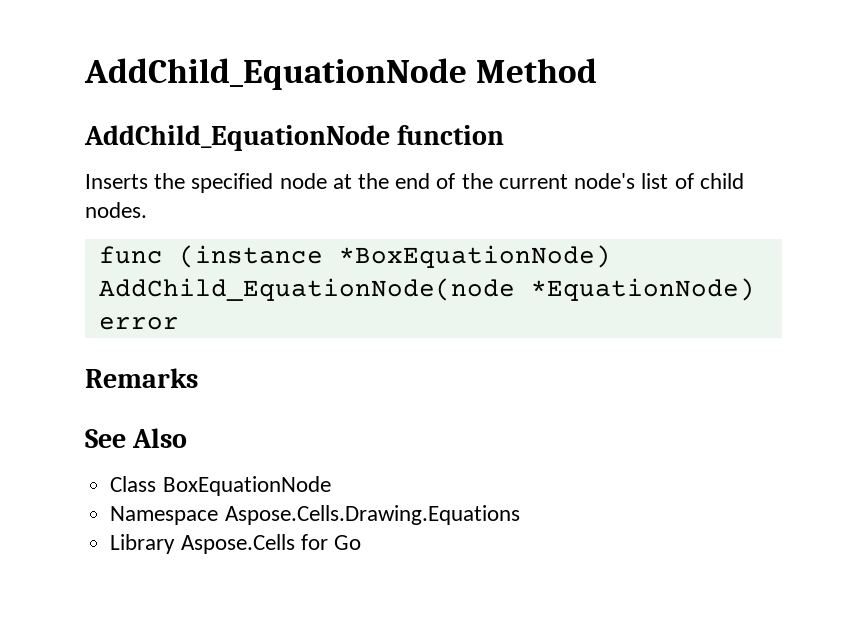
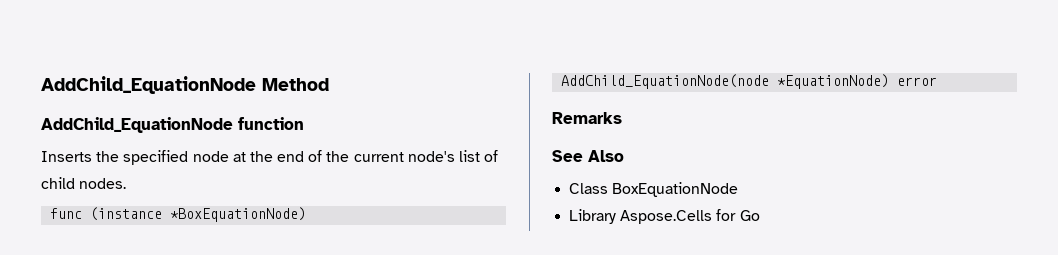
[110,505,520,525] // Namespace Aspose.Cells.Drawing.Equations -> (739, 189) none

